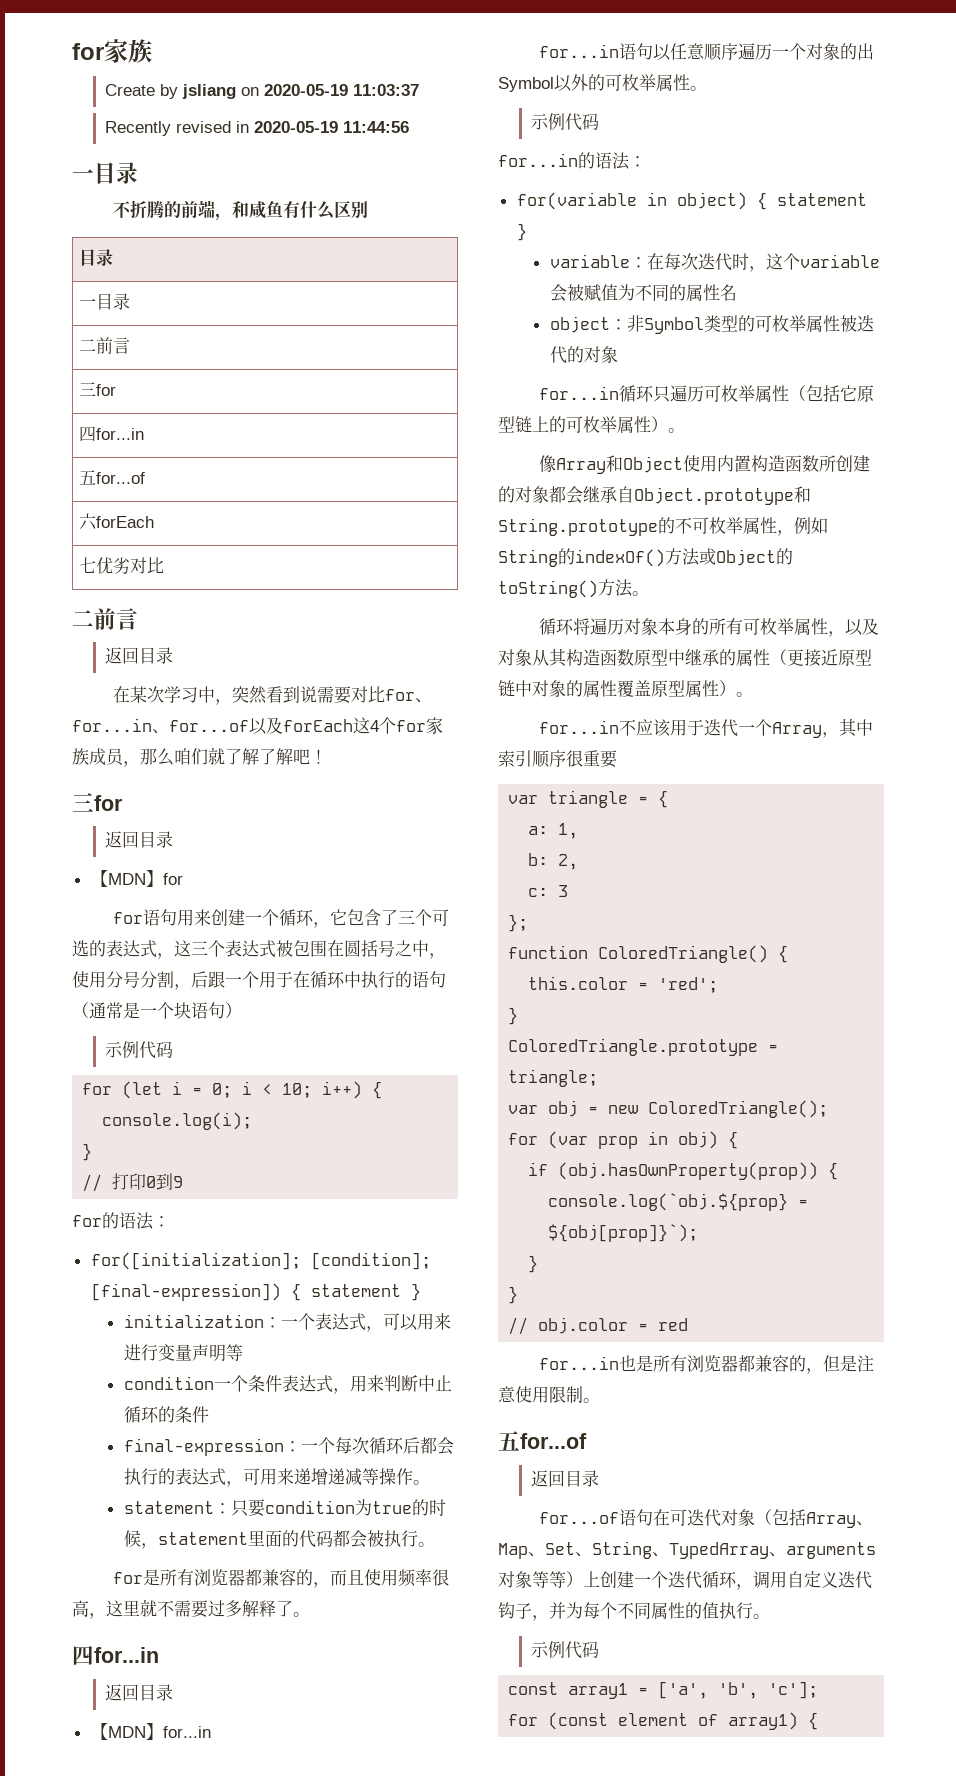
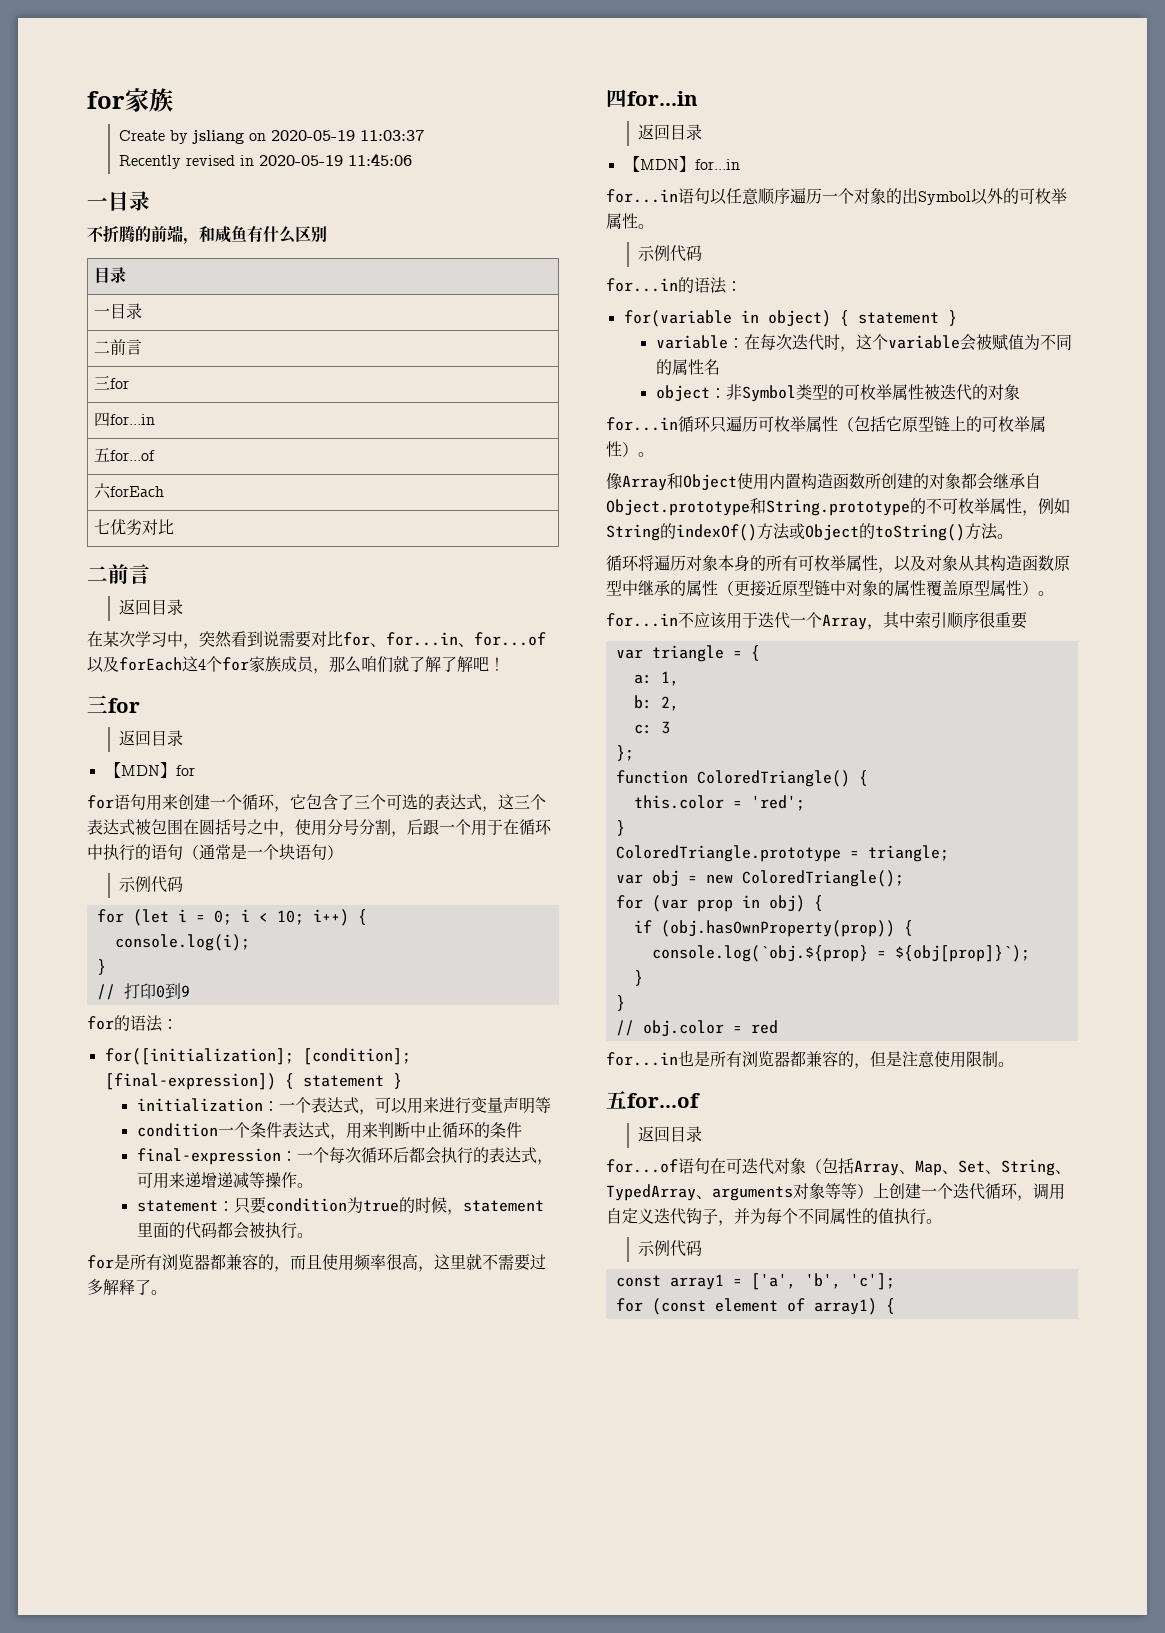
[343,121,410,133] 11:44:56 -> [347,153,412,166] 11:45:06

